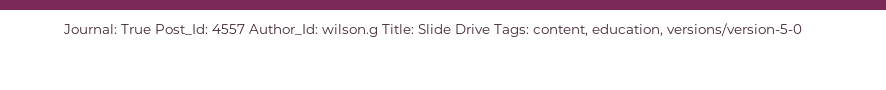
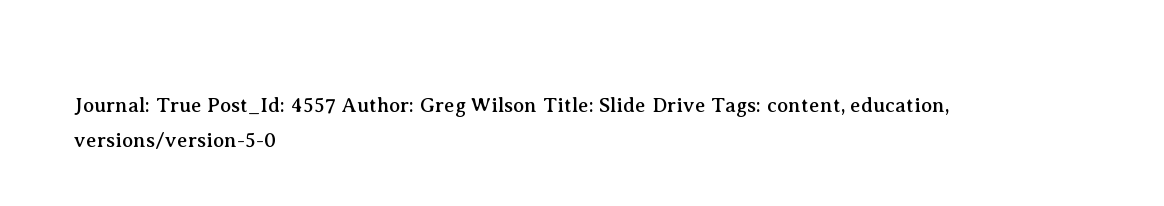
[249,24,379,37] Author_Id: wilson.g -> [341,97,538,117] Author: Greg Wilson

